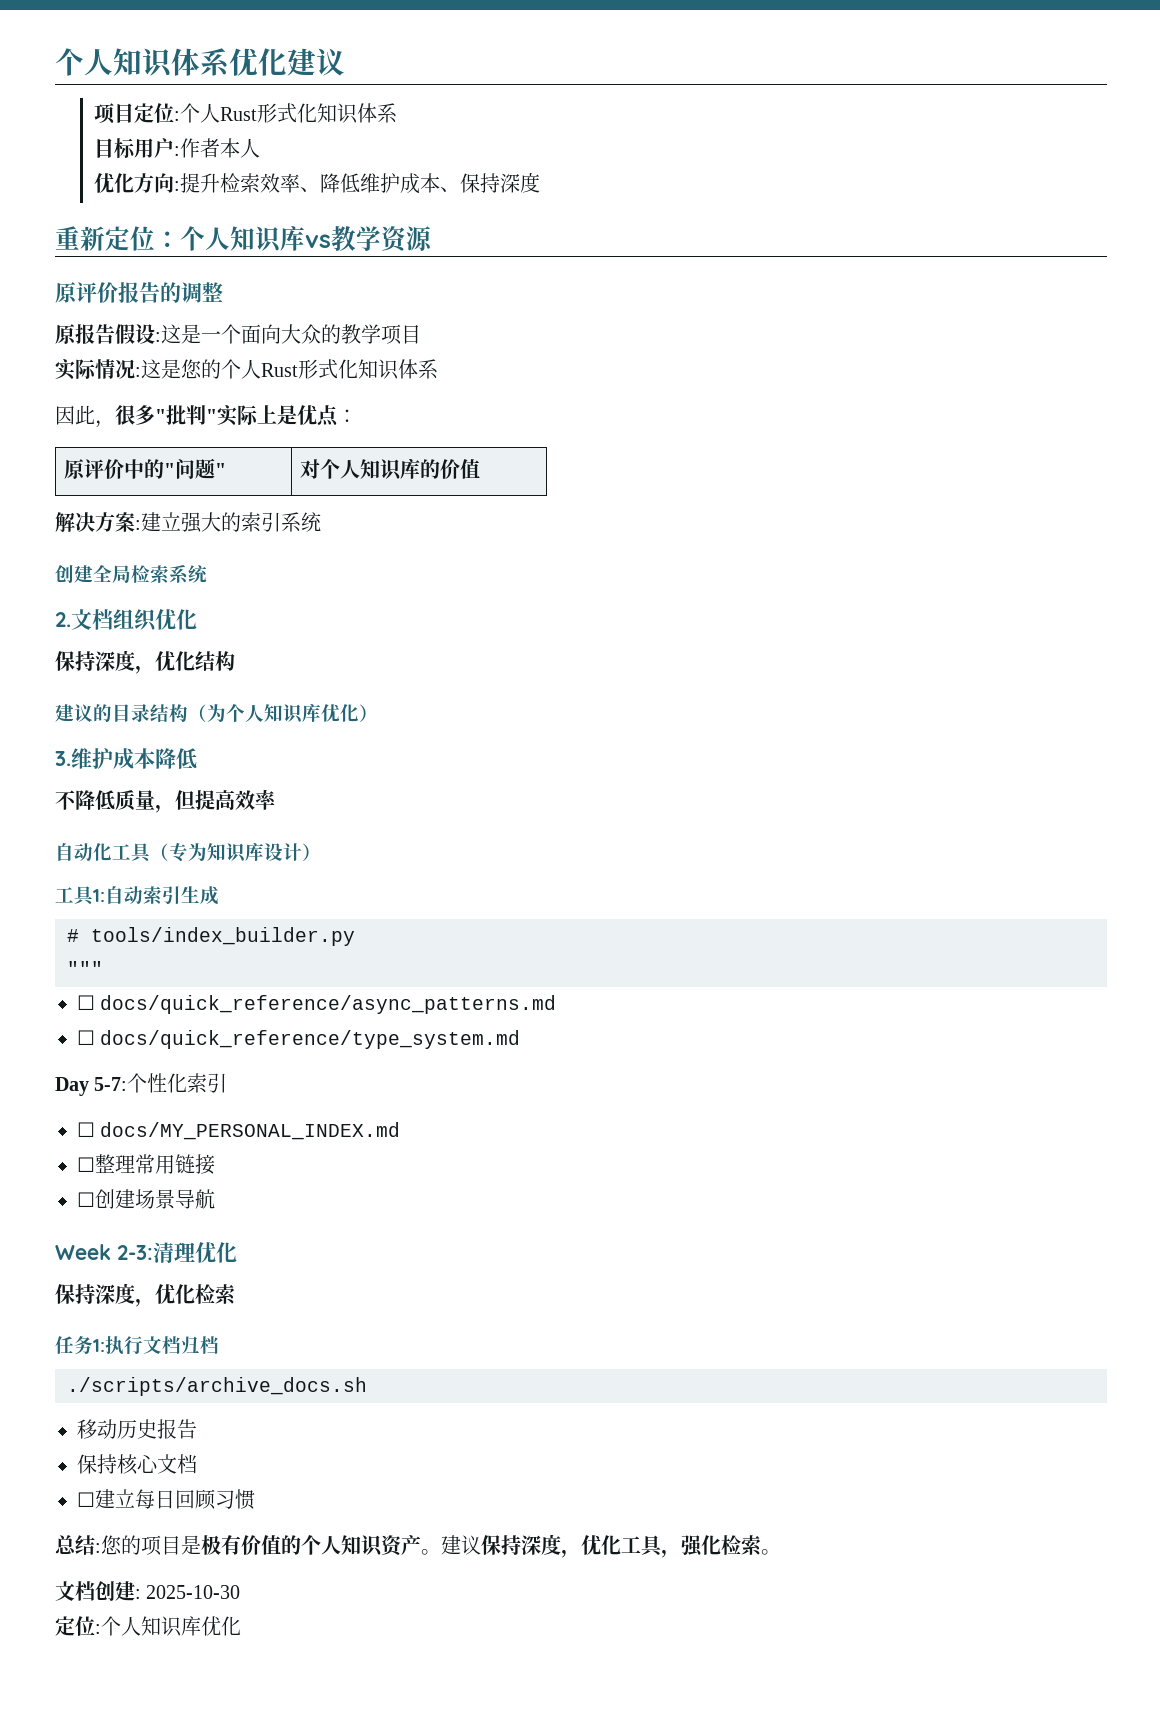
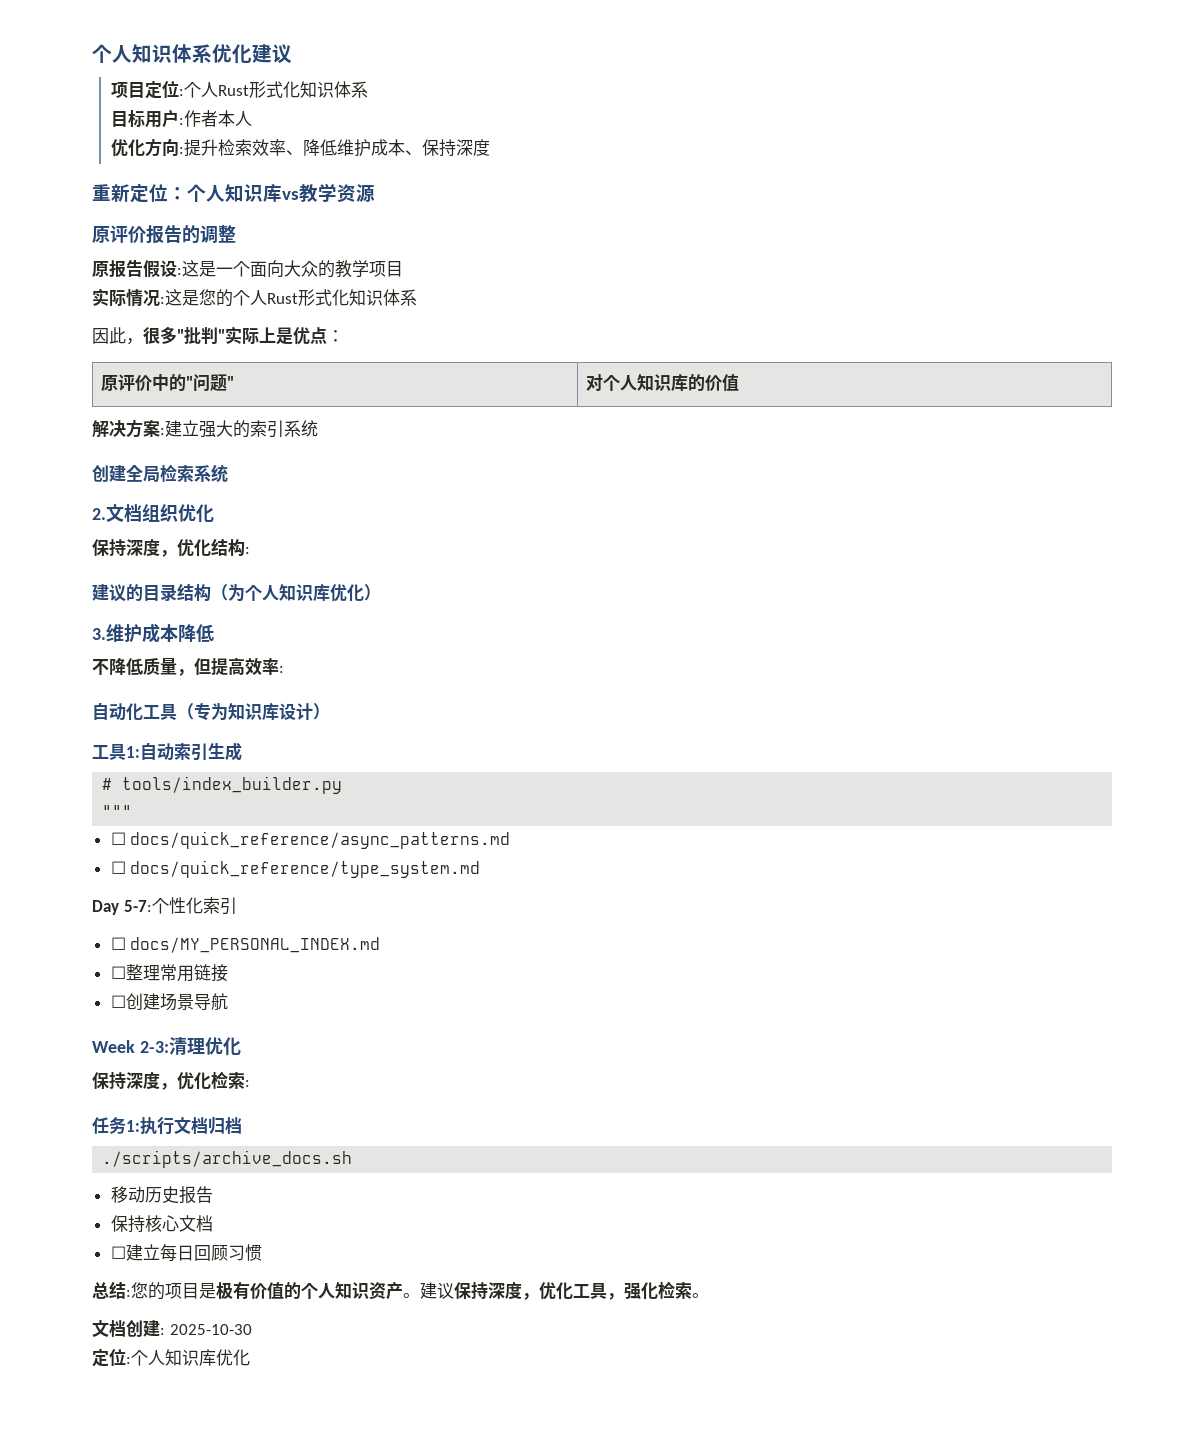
(235, 661) none -> [245,547,250,554] :
(276, 799) none -> [279,666,284,673] :
(235, 1294) none -> [245,1080,250,1087] :

